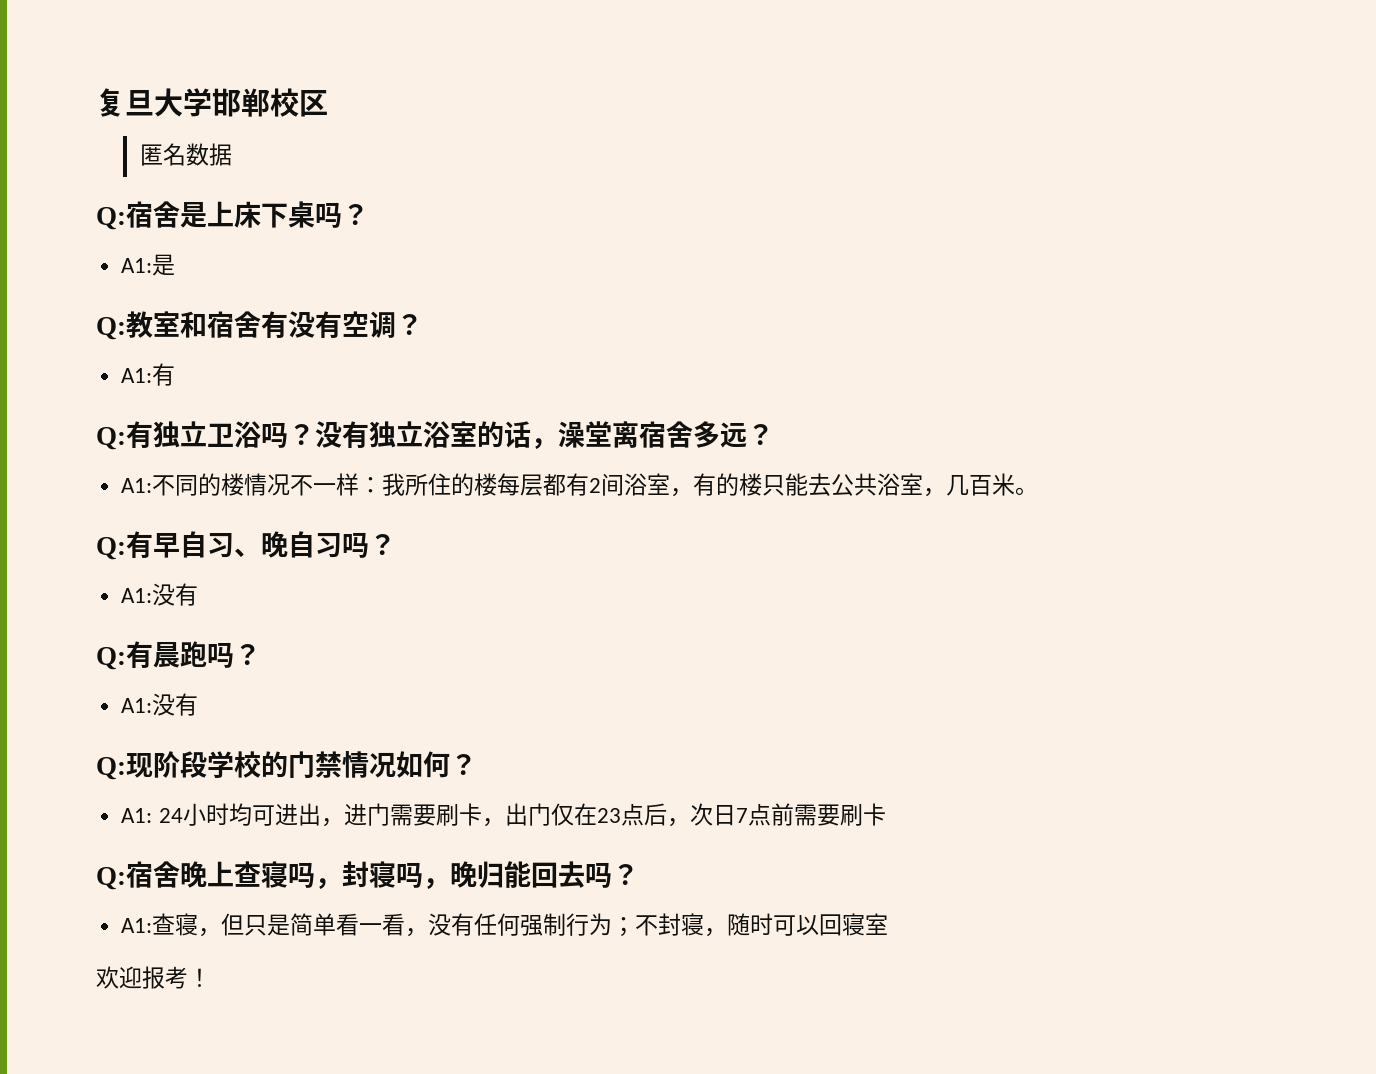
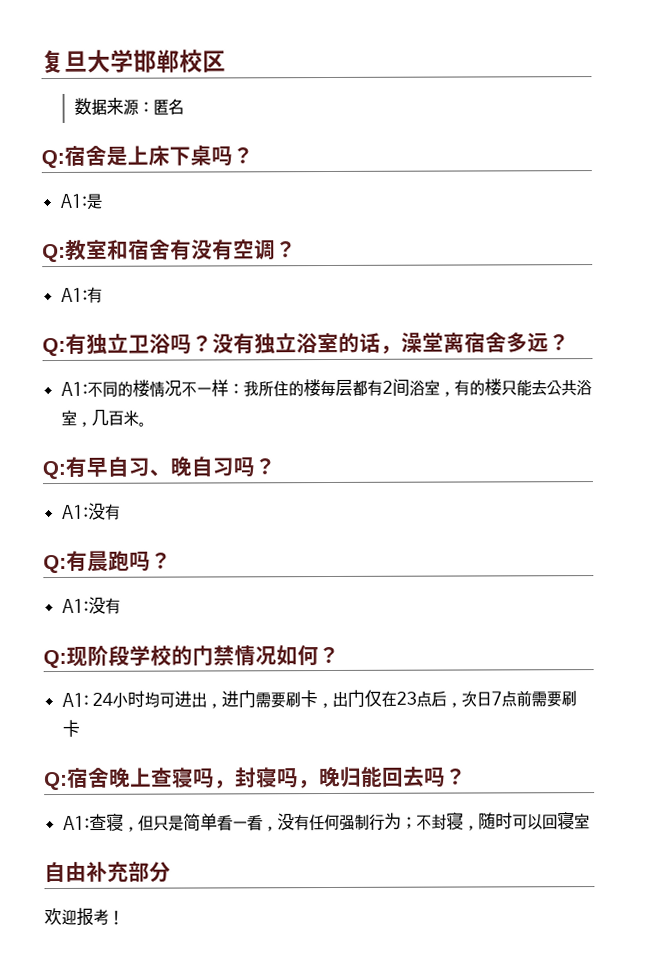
(328, 103) none -> [73,97,154,116] 数据来源：
[185,143,232,166] 数据 -> (184, 106) none
(889, 924) none -> [44,861,171,883] // 自由补充部分

